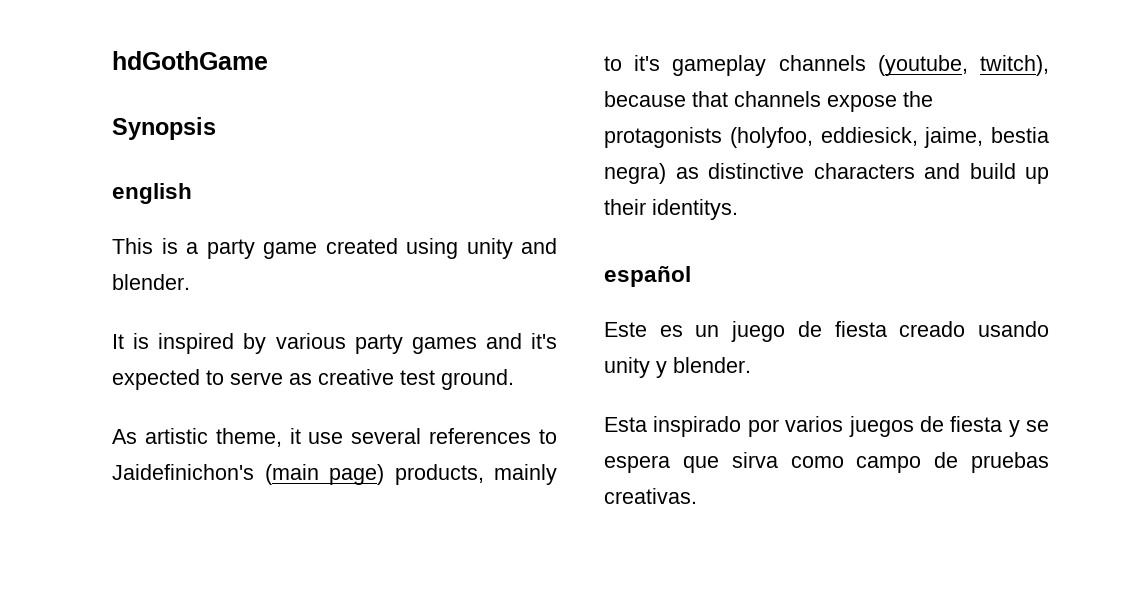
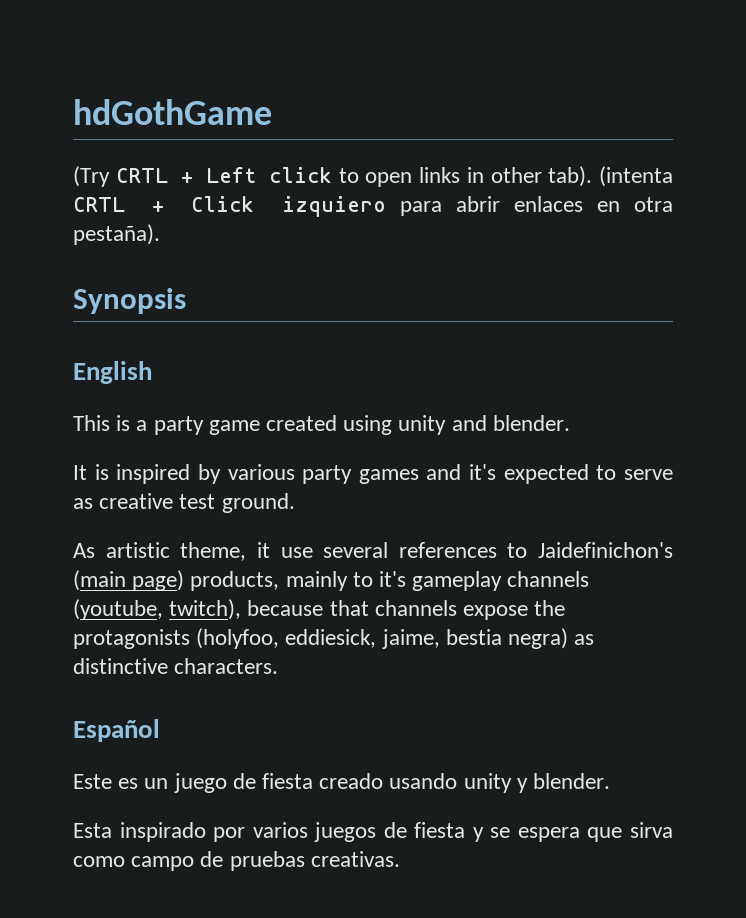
(268, 60) none -> [73,166,673,187] [73,196,673,217] [73,224,160,245] // (Try CRTL + Left click to open links in other tab). (intenta CRTL + Click izquiero para abrir enlaces en otra pestaña).
[112,183,192,204] english -> [73,361,152,384] English
[813,163,1049,184] [604,199,738,220] [604,266,691,287] characters and build up their identitys. // español -> [174,658,279,674] [73,719,160,742] characters. // Español

